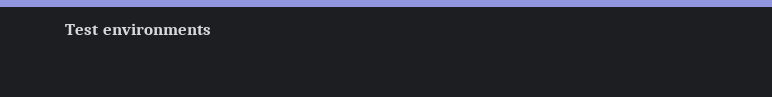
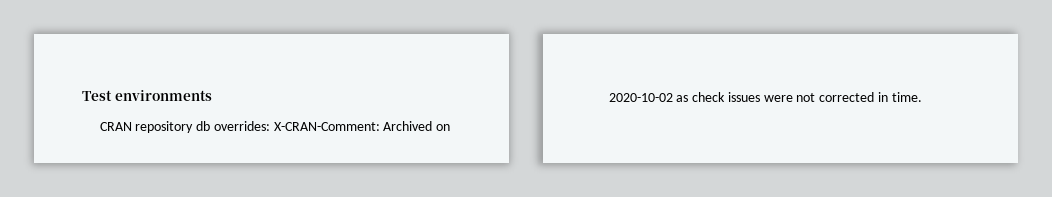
(211, 29) none -> [99,121,451,133] [608,92,922,102] // CRAN repository db overrides: X-CRAN-Comment: Archived on 2020-10-02 as check issues were not corrected in time.

